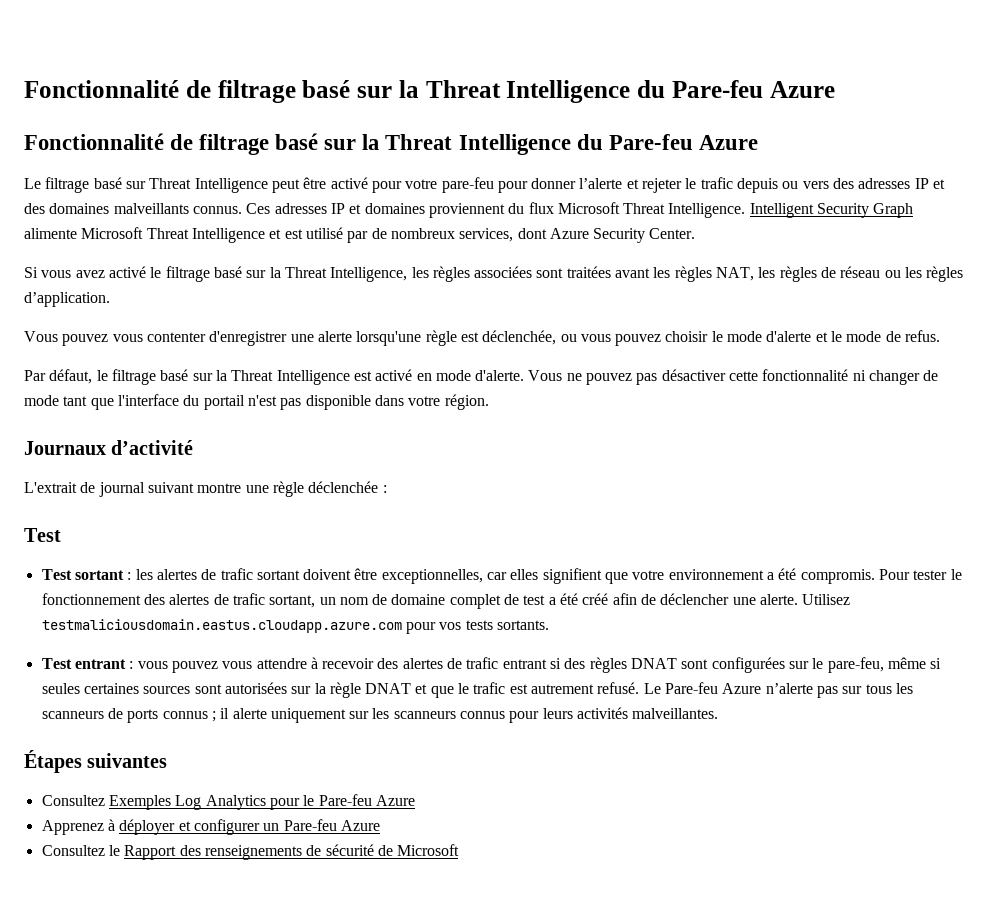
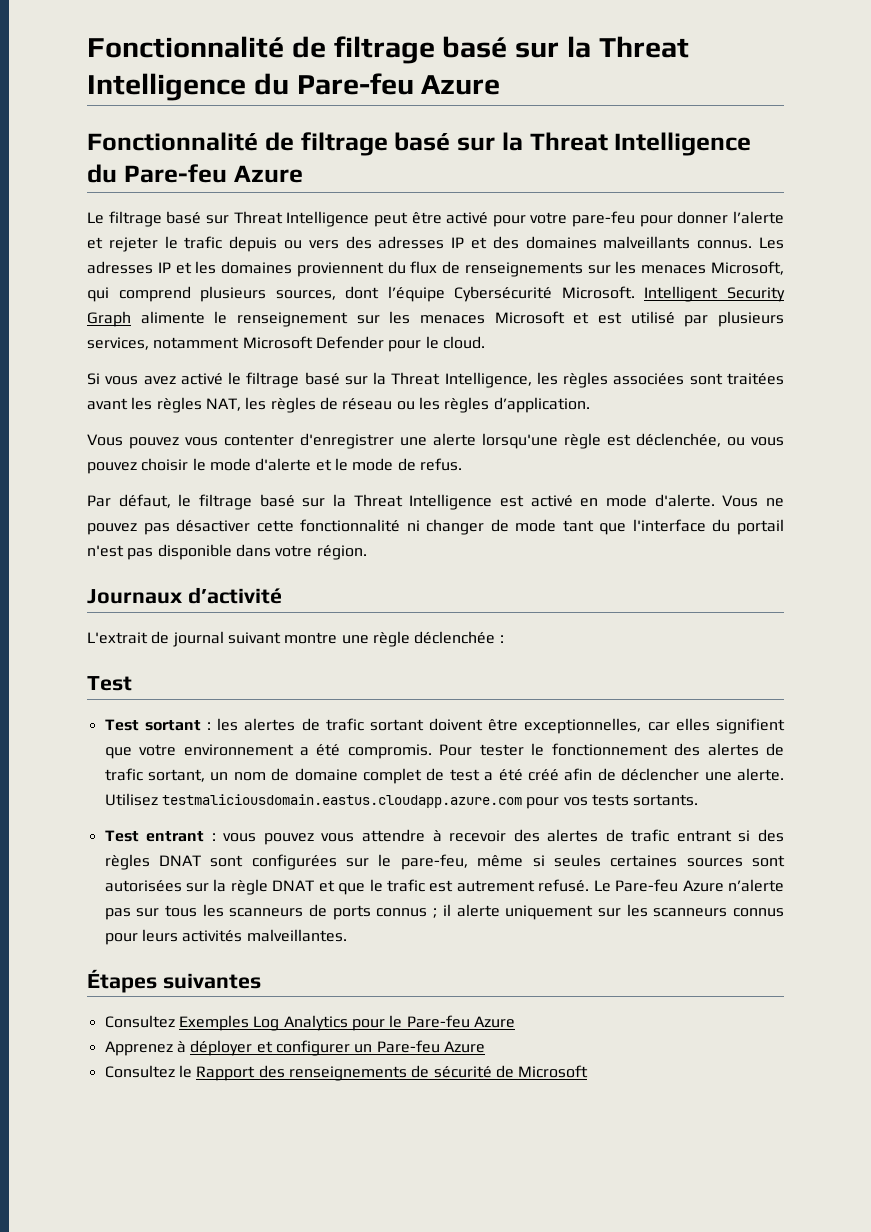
[246,203,362,214] Ces adresses IP et -> [759,237,784,249] [87,261,217,274] Les adresses IP et les
[557,202,914,218] [24,227,696,243] Microsoft Threat Intelligence. Intelligent Security Graph alimente Microsoft Threat Intelligence et est utilisé par de nombreux services, dont Azure Security Center. -> [442,261,784,277] [87,286,785,302] [87,311,784,327] [87,336,485,352] de renseignements sur les menaces Microsoft, qui comprend plusieurs sources, dont l’équipe Cybersécurité Microsoft. Intelligent Security Graph alimente le renseignement sur les menaces Microsoft et est utilisé par plusieurs services, notamment Microsoft Defender pour le cloud.

